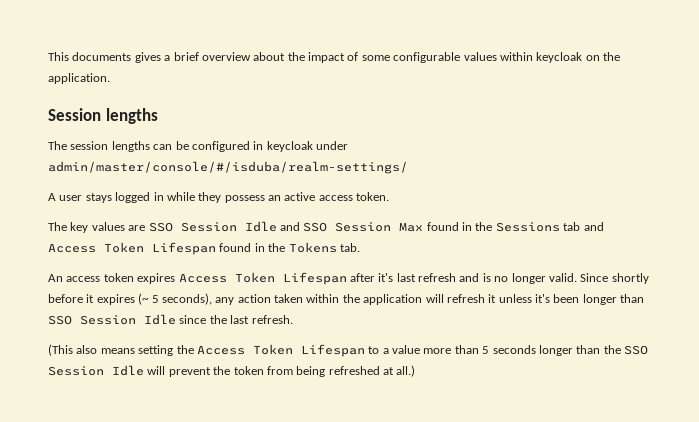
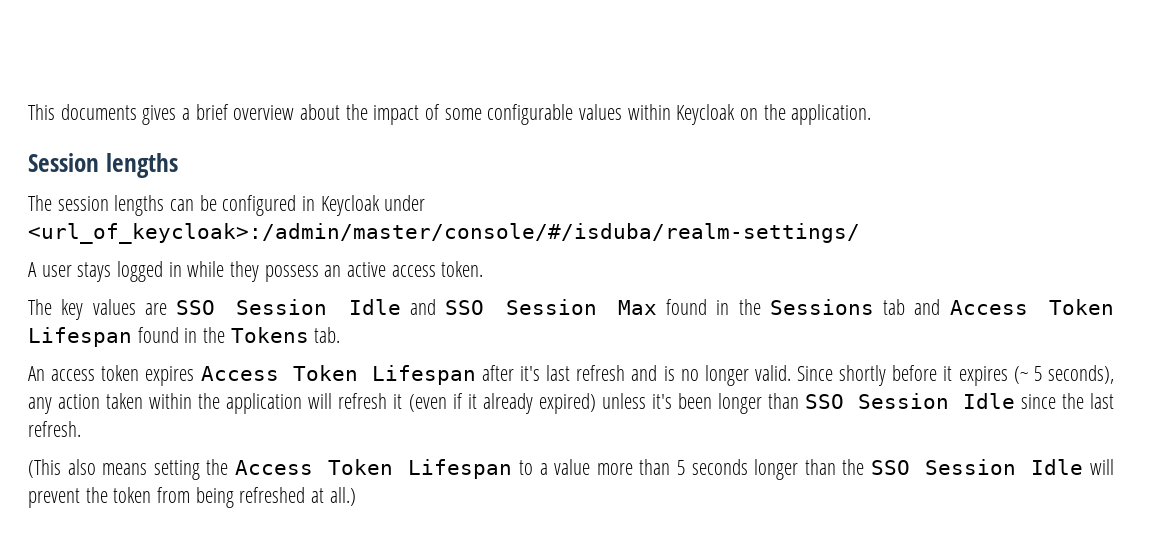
[536,52,583,63] keycloak -> [676,104,736,125] Keycloak
[266,141,348,152] [48,161,408,174] keycloak under admin/master/console/#/isduba/realm-settings/ -> [320,195,426,216] [28,223,860,244] Keycloak under <url_of_keycloak>:/admin/master/console/#/isduba/realm-settings/
(497, 298) none -> [408,393,596,414] (even if it already expired)

